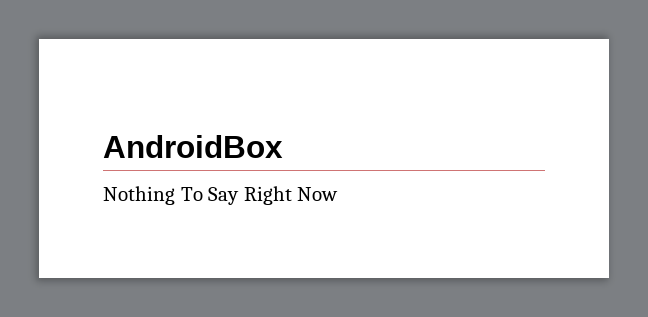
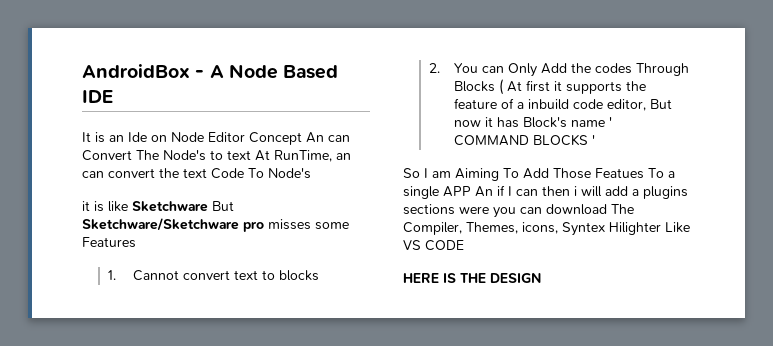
[103,186,339,205] // Nothing To Say Right Now -> [195,64,339,79] [82,90,113,103] [82,132,350,145] [82,150,351,162] [82,168,311,179] [82,201,234,212] [82,218,349,232] [82,237,136,248] [107,270,320,281] [428,63,690,77] [454,79,647,95] [454,98,673,111] [454,117,613,128] [454,134,596,146] [403,168,675,181] [403,185,688,199] [403,204,634,218] [403,222,690,236] [403,240,464,251] [403,273,541,283] - A Node Based IDE // It is an Ide on Node Editor Concept An can Convert The Node's to text At RunTime, an can convert the text Code To Node's // it is like Sketchware But Sketchware/Sketchware pro misses some Features // 1. Cannot convert text to blocks // 2. You can Only Add the codes Through Blocks ( At first it supports the feature of a inbuild code editor, But now it has Block's name ' COMMAND BLOCKS ' // So I am Aiming To Add Those Featues To a single APP An if I can then i will add a plugins sections were you can download The Compiler, Themes, icons, Syntex Hilighter Like VS CODE // HERE IS THE DESIGN

